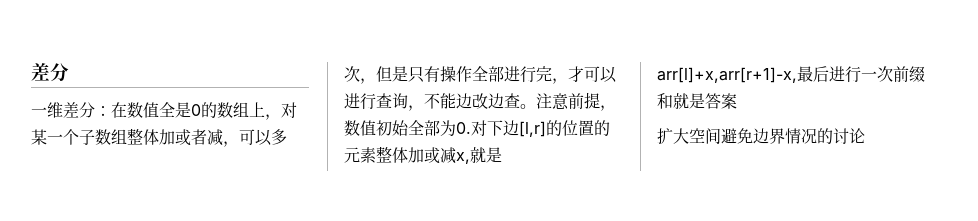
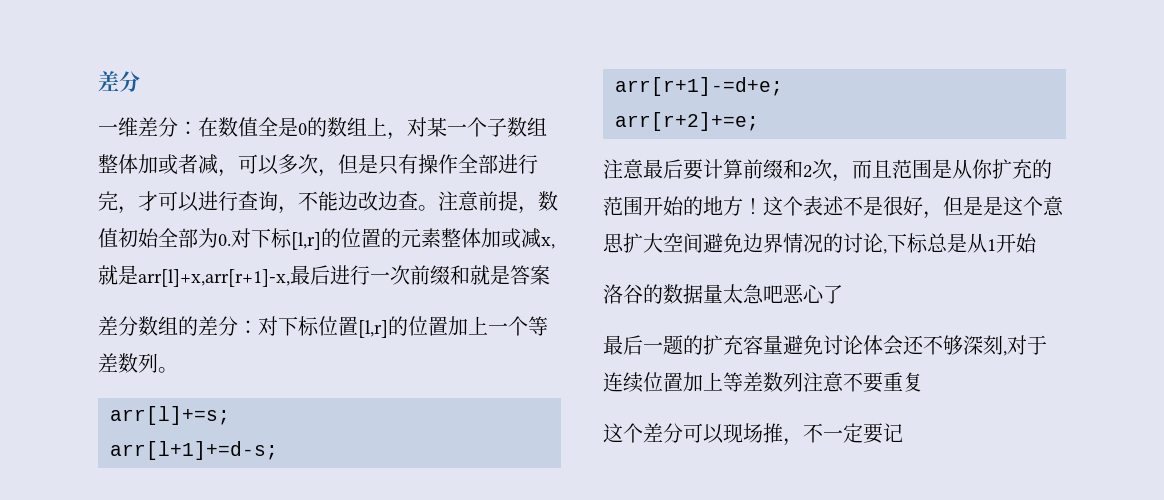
[503,120,519,136] 边 -> [271,228,292,248] 标
(737, 101) none -> [98,316,548,338] [98,353,178,373] [110,406,230,425] [110,441,278,460] [615,77,783,96] [615,112,759,131] [603,159,1052,182] [603,196,1064,219] [603,233,624,253] 差分数组的差分：对下标位置[l,r]的位置加上一个等差数列。 // arr[l]+=s; // arr[l+1]+=d-s; // arr[r+1]-=d+e; // arr[r+2]+=e; // 注意最后要计算前缀和2次，而且范围是从你扩充的范围开始的地方！这个表述不是很好，但是是这个意思
(865, 136) none -> [883,233,1037,254] [603,284,843,304] [603,335,1047,356] [603,372,923,393] [603,423,903,446] ,下标总是从1开始 // 洛谷的数据量太急吧恶心了 // 最后一题的扩充容量避免讨论体会还不够深刻,对于连续位置加上等差数列注意不要重复 // 这个差分可以现场推，不一定要记

